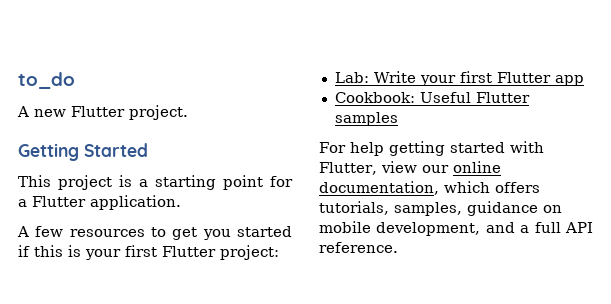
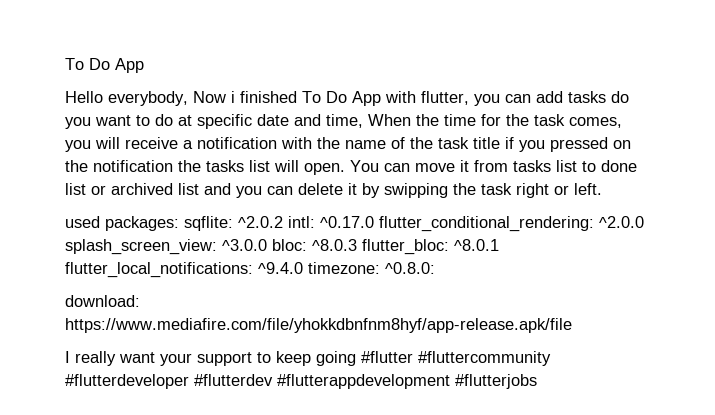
[18,72,75,89] [17,105,188,120] [18,143,148,161] [18,175,293,190] [18,195,181,210] [17,226,292,240] [18,245,279,260] [334,71,584,86] [334,92,530,103] [334,112,398,126] [319,141,544,156] [319,161,501,175] [319,181,540,195] [319,201,562,216] [319,221,593,236] [319,242,398,253] to_do // A new Flutter project. // Getting Started // This project is a starting point for a Flutter application. // A few resources to get you started if this is your first Flutter project: // Lab: Write your first Flutter app // Cookbook: Useful Flutter samples // For help getting started with Flutter, view our online documentation, which offers tutorials, samples, guidance on mobile development, and a full API reference. -> [65,58,144,73] [65,91,629,106] [65,114,622,129] [65,137,631,152] [65,160,637,175] [65,183,602,198] [65,216,644,232] [65,239,499,255] [65,262,435,278] [65,295,140,307] [65,318,572,333] [65,351,551,366] [65,374,537,389] To Do App // Hello everybody, Now i finished To Do App with flutter, you can add tasks do you want to do at specific date and time, When the time for the task comes, you will receive a notification with the name of the task title if you pressed on the notification the tasks list will open. You can move it from tasks list to done list or archived list and you can delete it by swipping the task right or left. // used packages: sqflite: ^2.0.2 intl: ^0.17.0 flutter_conditional_rendering: ^2.0.0 splash_screen_view: ^3.0.0 bloc: ^8.0.3 flutter_bloc: ^8.0.1 flutter_local_notifications: ^9.4.0 timezone: ^0.8.0: // download: https://www.mediafire.com/file/yhokkdbnfnm8hyf/app-release.apk/file // I really want your support to keep going #flutter #fluttercommunity #flutterdeveloper #flutterdev #flutterappdevelopment #flutterjobs

